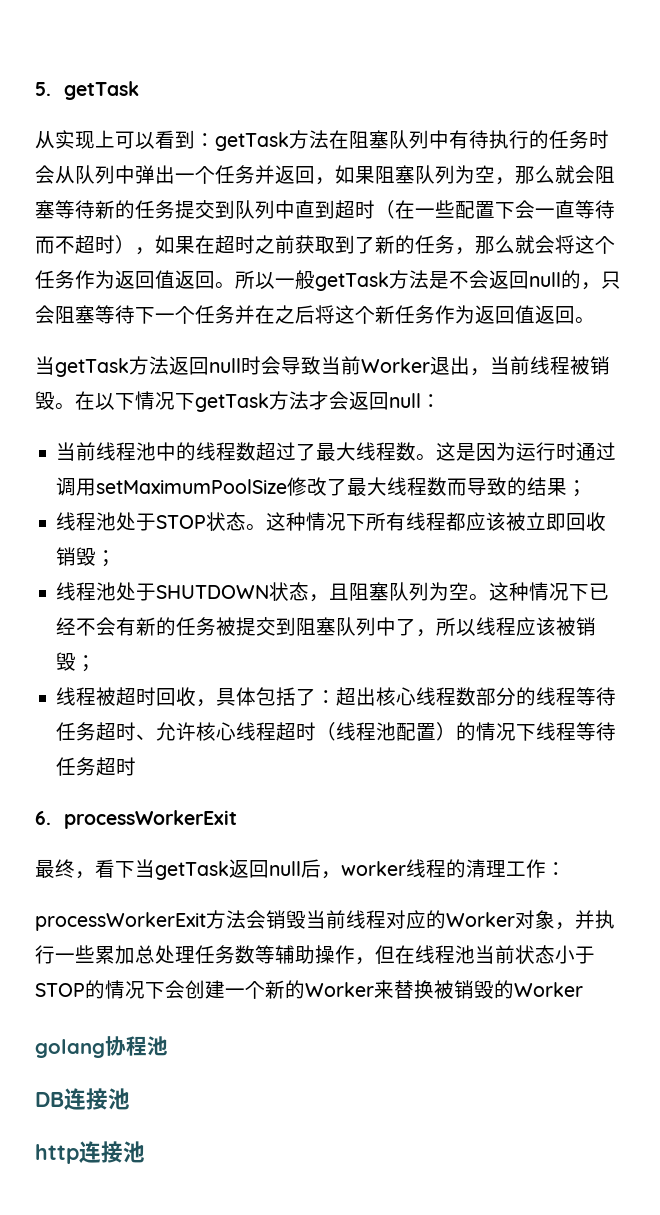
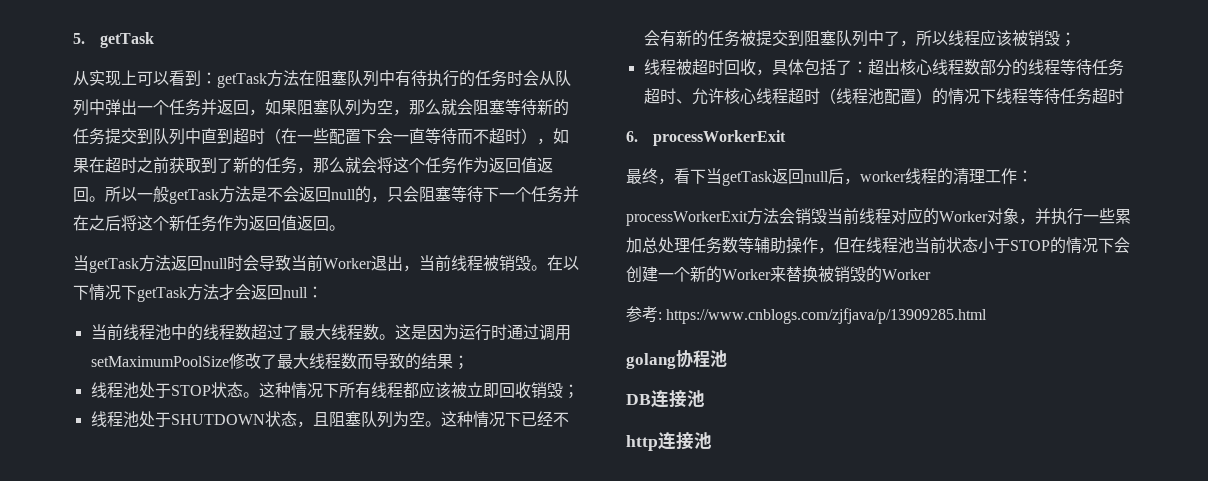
(583, 989) none -> [626,306,988,324] // 参考: https://www.cnblogs.com/zjfjava/p/13909285.html

